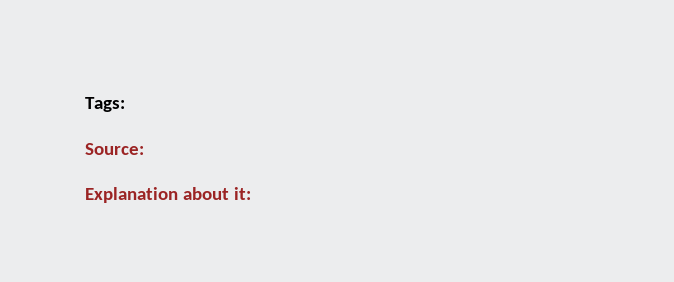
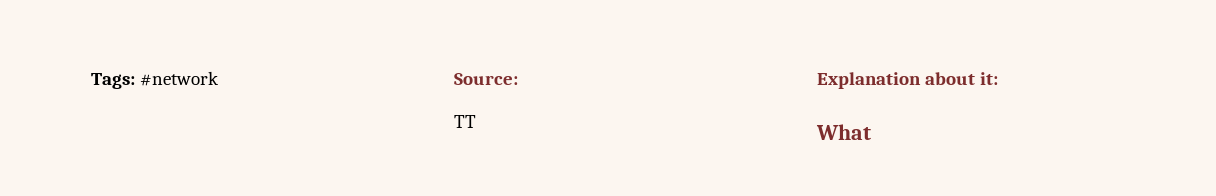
(125, 104) none -> [140,71,220,86] #network
(144, 149) none -> [454,115,476,128] // TT
(251, 193) none -> [816,124,871,140] // What

